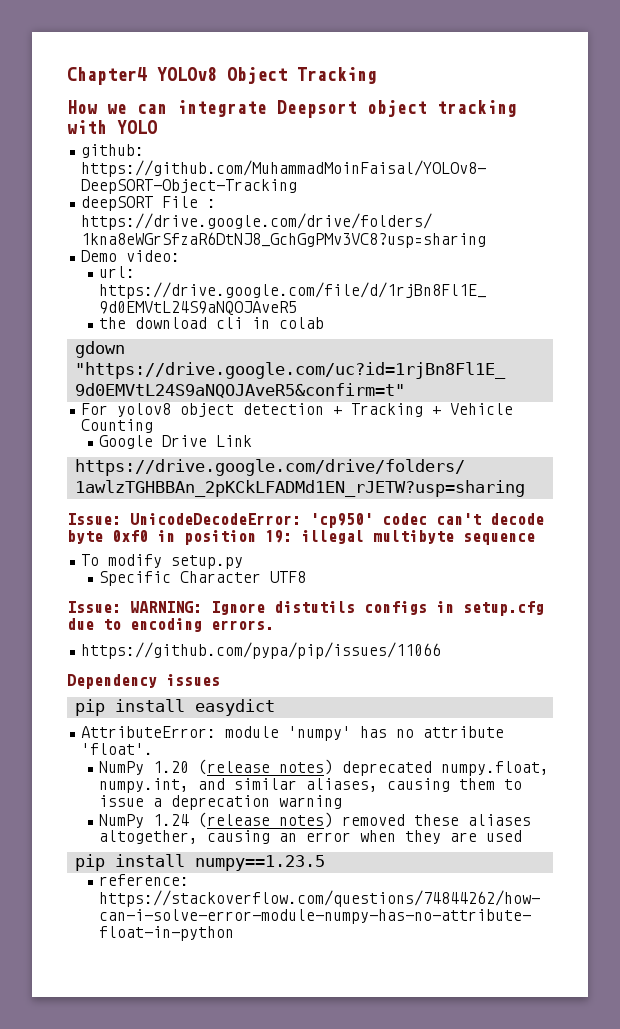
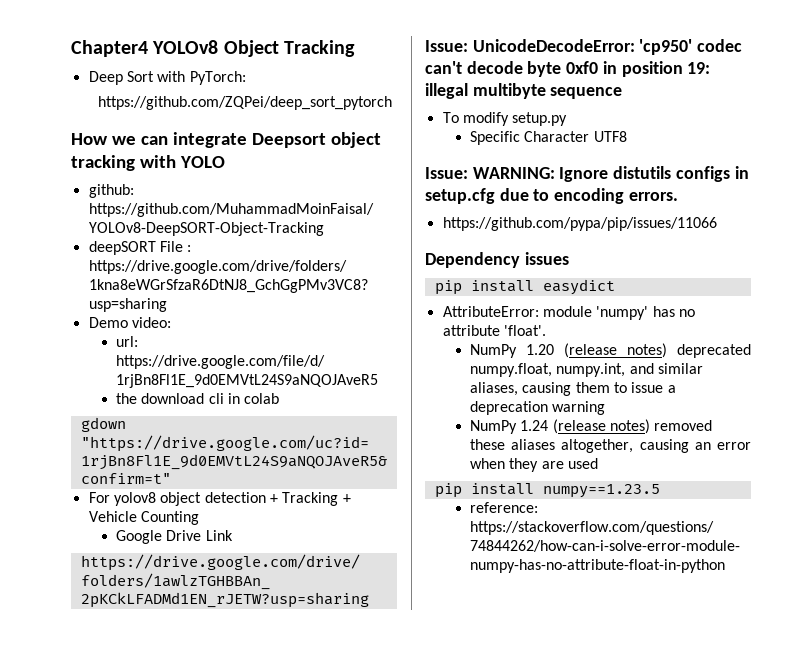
(377, 75) none -> [88,71,246,85] [98,96,393,110] // Deep Sort with PyTorch: // https://github.com/ZQPei/deep_sort_pytorch

